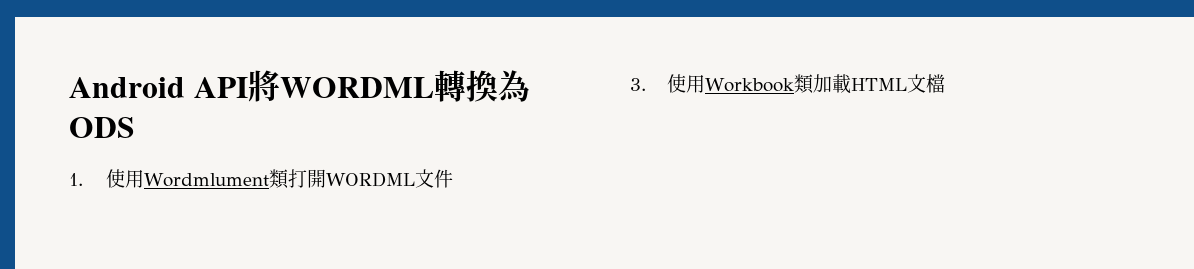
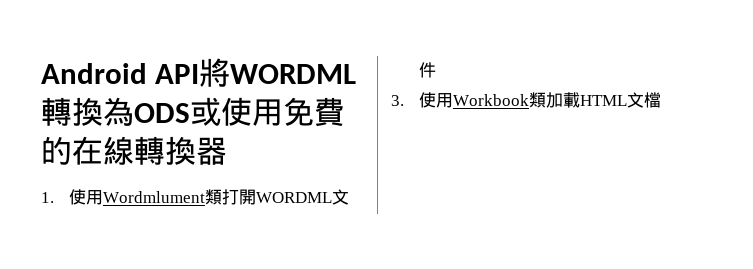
(135, 127) none -> [190,97,345,127] [41,136,227,165] 或使用免費的在線轉換器

